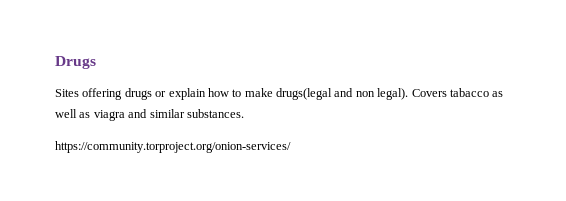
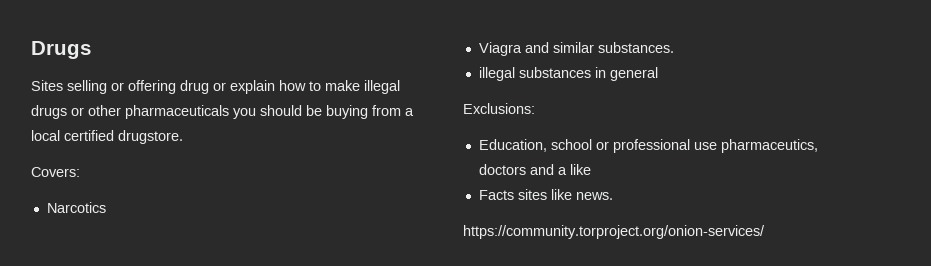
[82,88,152,100] offering drugs -> [67,80,209,94] selling or offering drug
[276,88,504,100] [55,109,244,121] drugs(legal and non legal). Covers tabacco as well as viagra and similar substances. -> [364,80,400,94] [31,105,414,119] [31,130,183,144] [31,167,80,177] [46,202,106,213] [478,42,674,56] [478,67,658,81] [463,103,535,114] [478,139,818,153] [478,164,591,175] [478,189,613,200] illegal drugs or other pharmaceuticals you should be buying from a local certified drugstore. // Covers: // Narcotics // Viagra and similar substances. // illegal substances in general // Exclusions: // Education, school or professional use pharmaceutics, doctors and a like // Facts sites like news.

